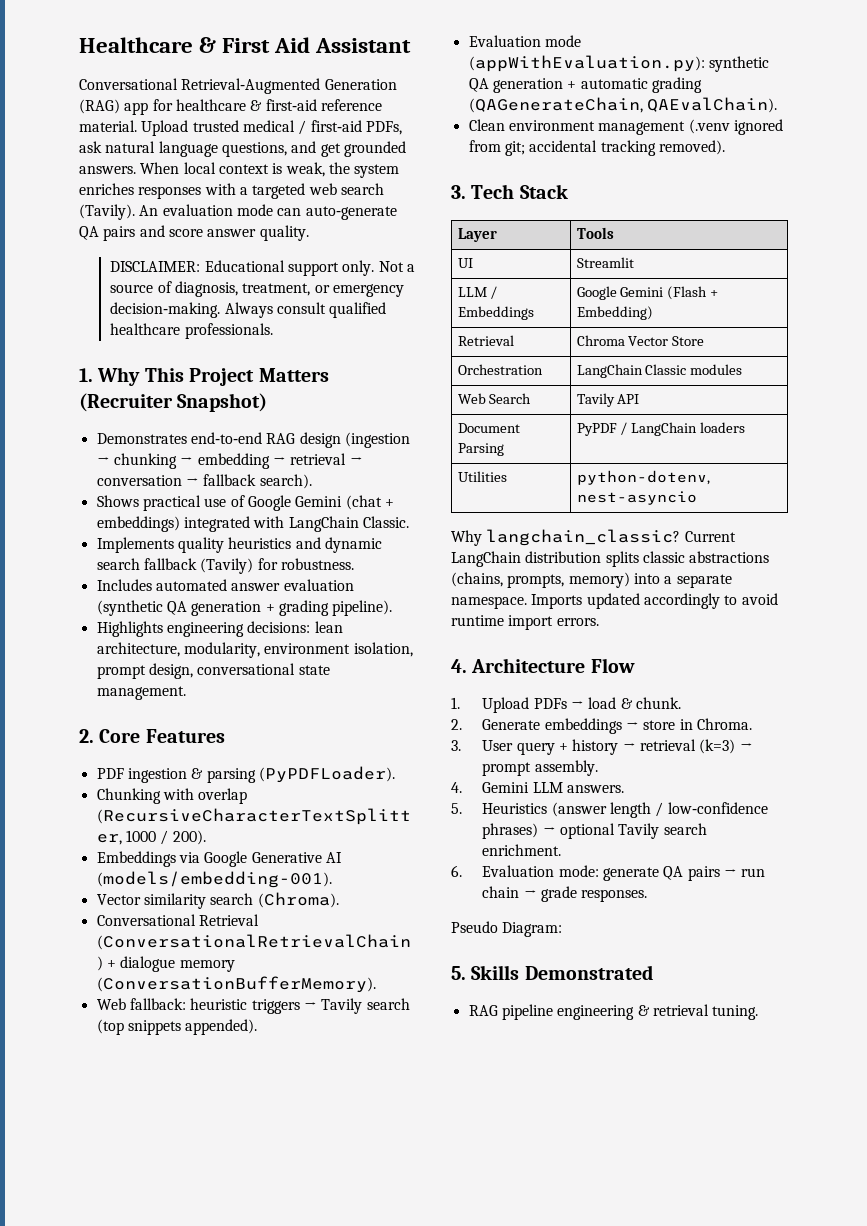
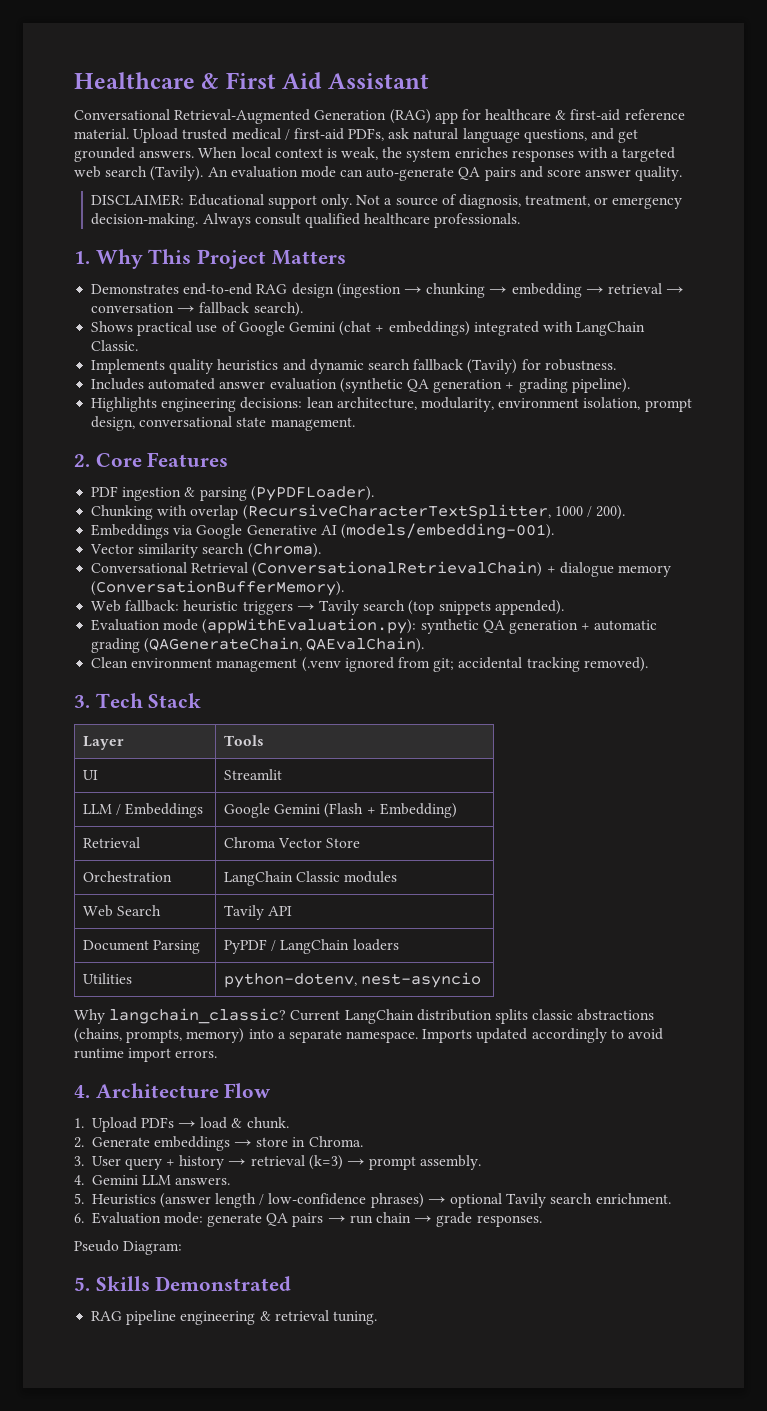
[79,393,268,412] (Recruiter Snapshot) -> (346, 257) none

